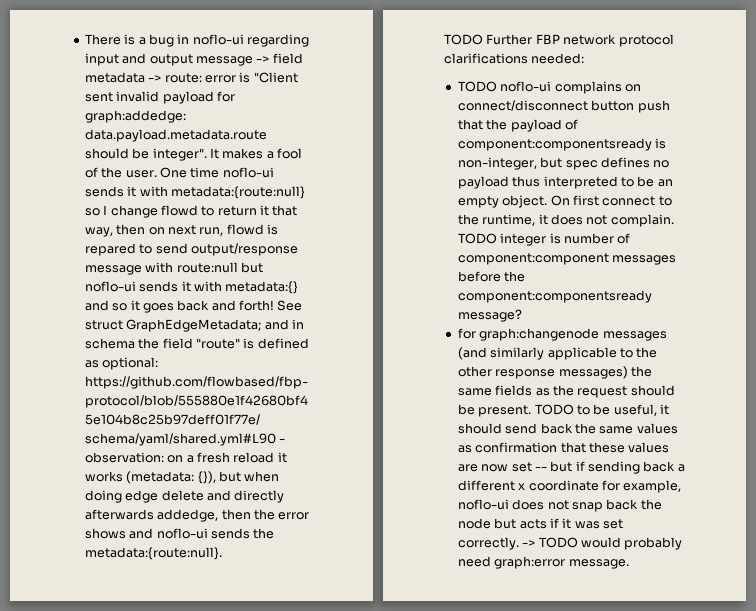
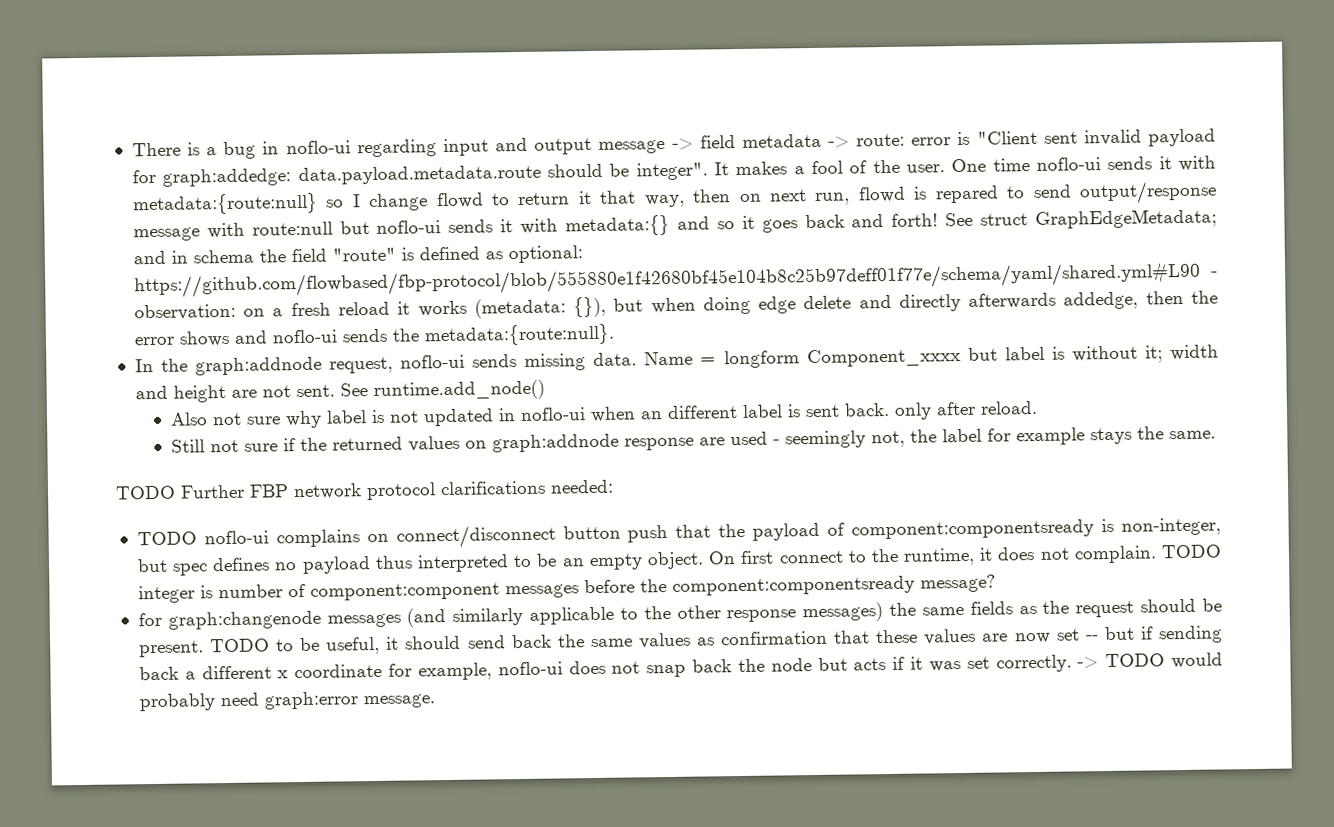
(222, 553) none -> [134,344,1219,376] [134,379,545,403] [169,400,1038,429] [170,426,1216,453] // In the graph:addnode request, noflo-ui sends missing data. Name = longform Component_xxxx but label is without it; width and height are not sent. See runtime.add_node() // Also not sure why label is not updated in noflo-ui when an different label is sent back. only after reload. // Still not sure if the returned values on graph:addnode response are used - seemingly not, the label for example stays the same.

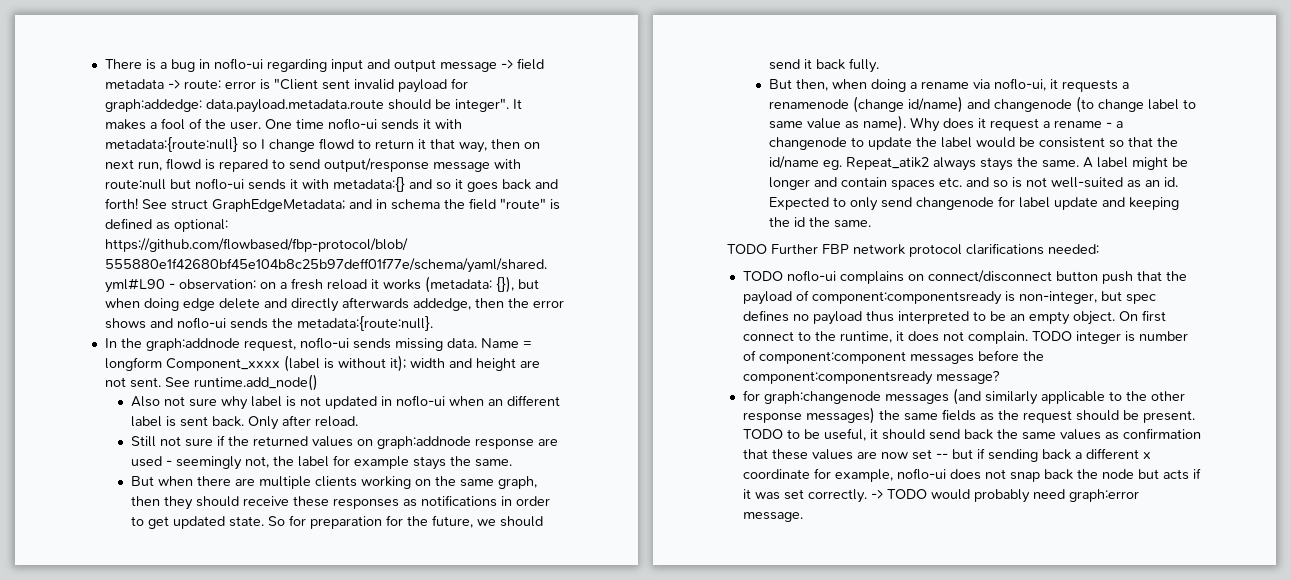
[967,346,1045,361] but label -> [283,355,320,372] (label
[1144,345,1163,363] it; -> [389,355,406,372] it);
[893,402,932,420] only -> [248,416,280,430] Only
(1216, 435) none -> [131,476,538,489] [131,495,551,510] [131,515,544,529] [769,58,880,73] [769,78,1130,92] [769,96,1197,113] [769,115,1124,132] [769,137,1179,150] [769,156,1189,171] [769,177,1179,190] [769,196,1180,211] [769,217,872,228] // But when there are multiple clients working on the same graph, then they should receive these responses as notifications in order to get updated state. So for preparation for the future, we should send it back fully. // But then, when doing a rename via noflo-ui, it requests a renamenode (change id/name) and changenode (to change label to same value as name). Why does it request a rename - a changenode to update the label would be consistent so that the id/name eg. Repeat_atik2 always stays the same. A label might be longer and contain spaces etc. and so is not well-suited as an id. Expected to only send changenode for label update and keeping the id the same.

